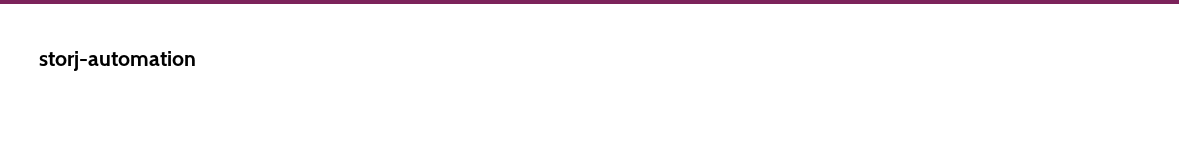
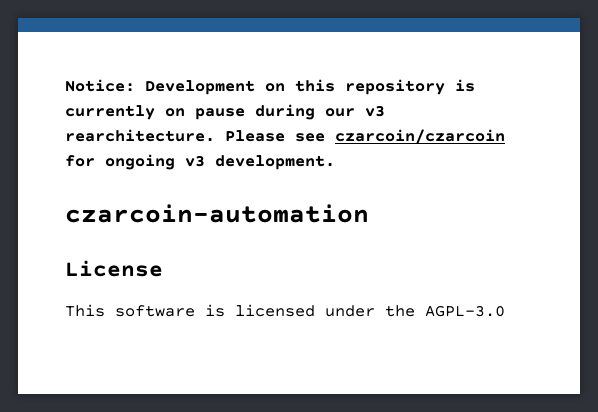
[39,51,196,71] storj-automation -> [65,79,475,95] [65,104,385,120] [65,129,505,144] [65,154,335,170] [65,204,369,223] [65,260,163,277] [65,304,505,317] Notice: Development on this repository is currently on pause during our v3 rearchitecture. Please see czarcoin/czarcoin for ongoing v3 development. // czarcoin-automation // License // This software is licensed under the AGPL-3.0

